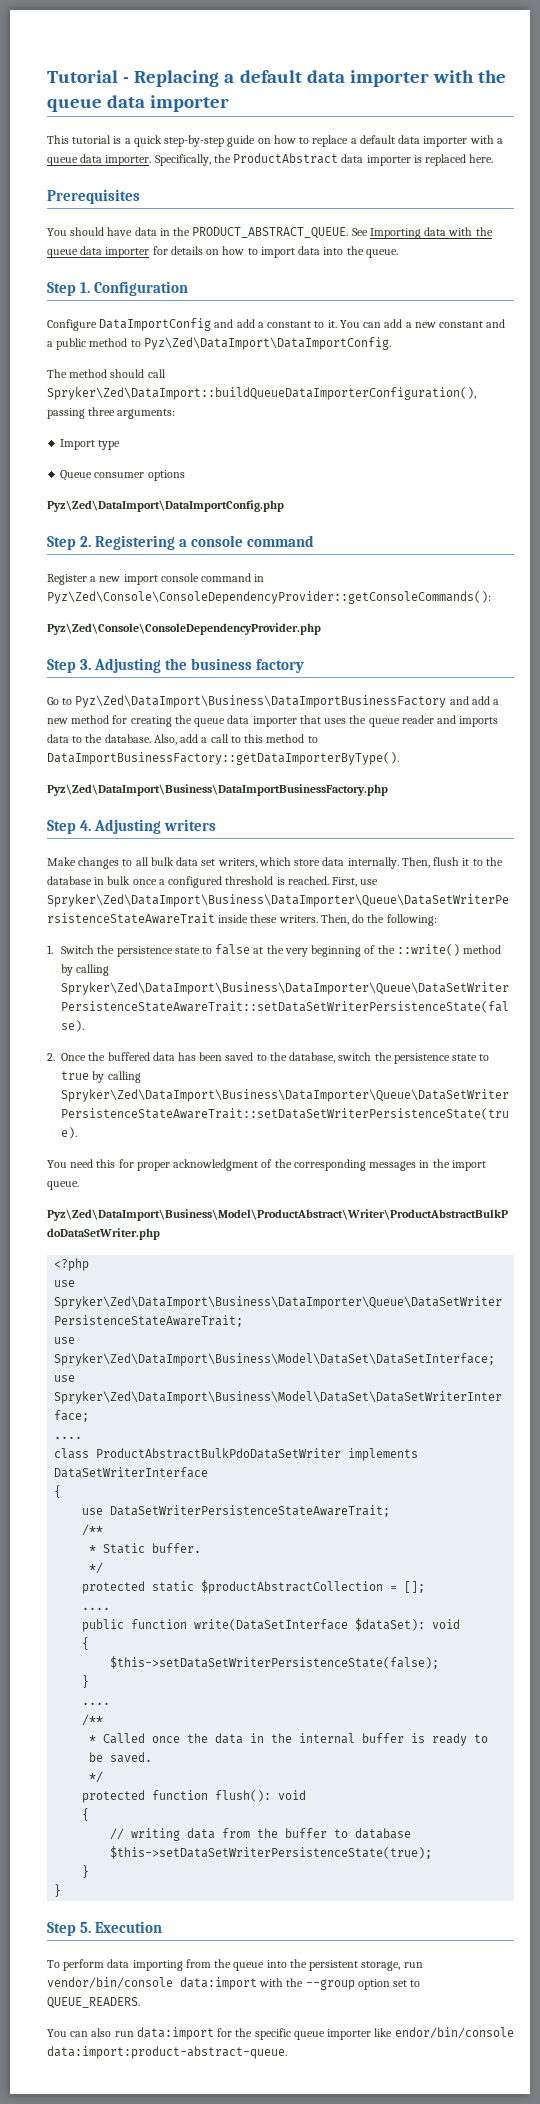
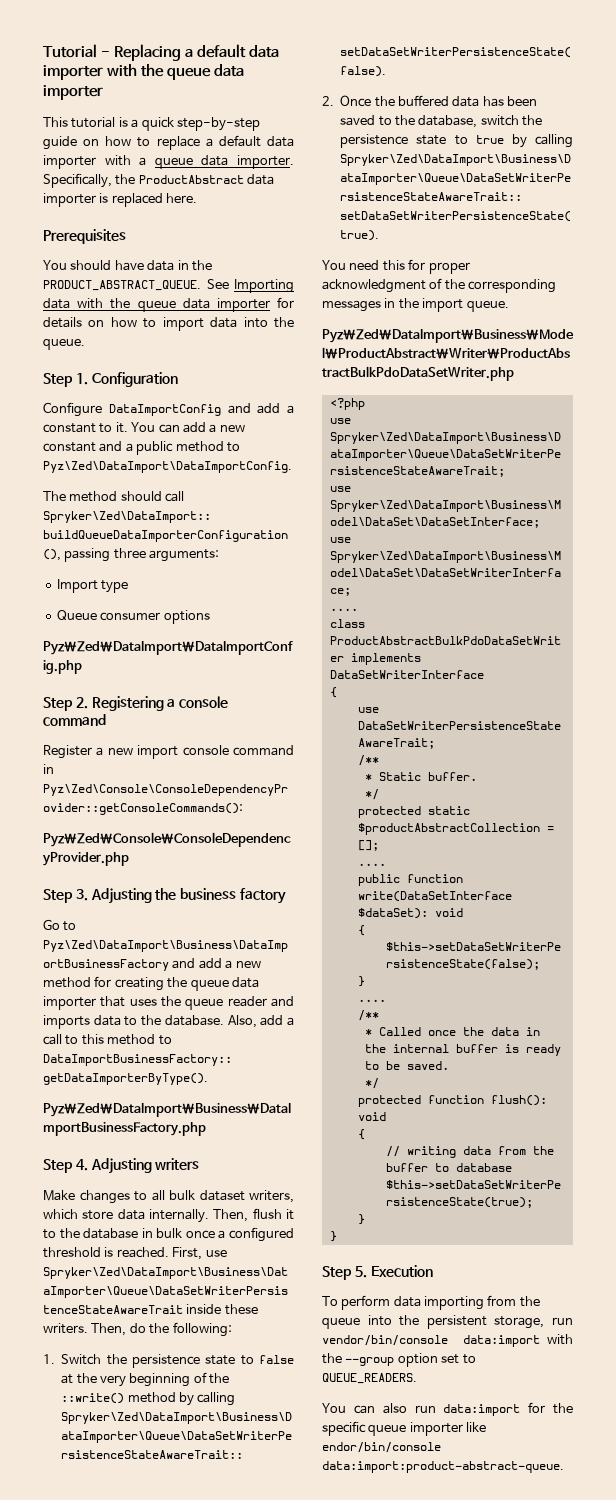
[176,857,216,866] data set -> [199,1190,245,1201] dataset

